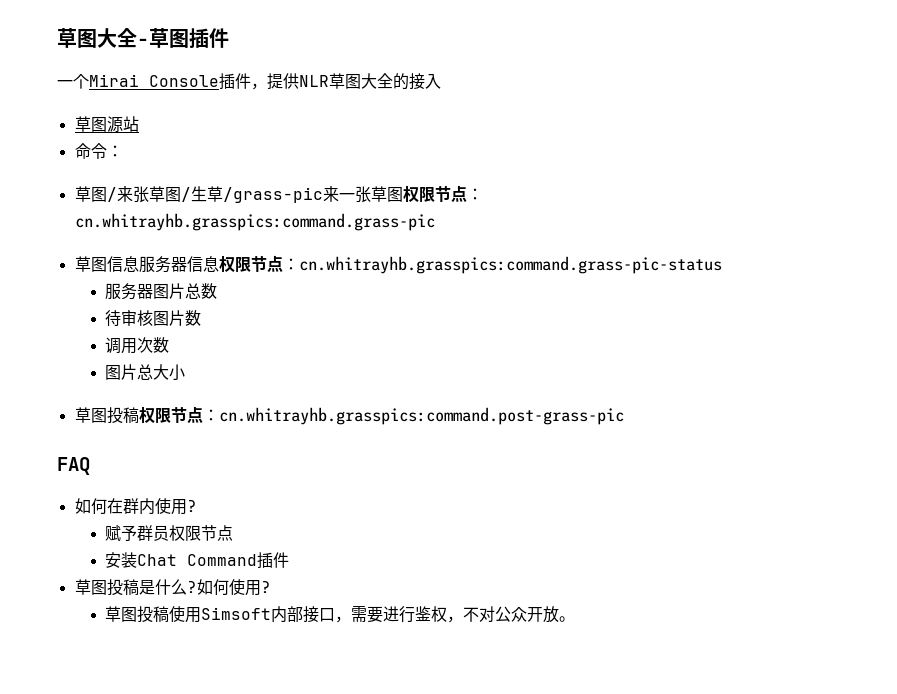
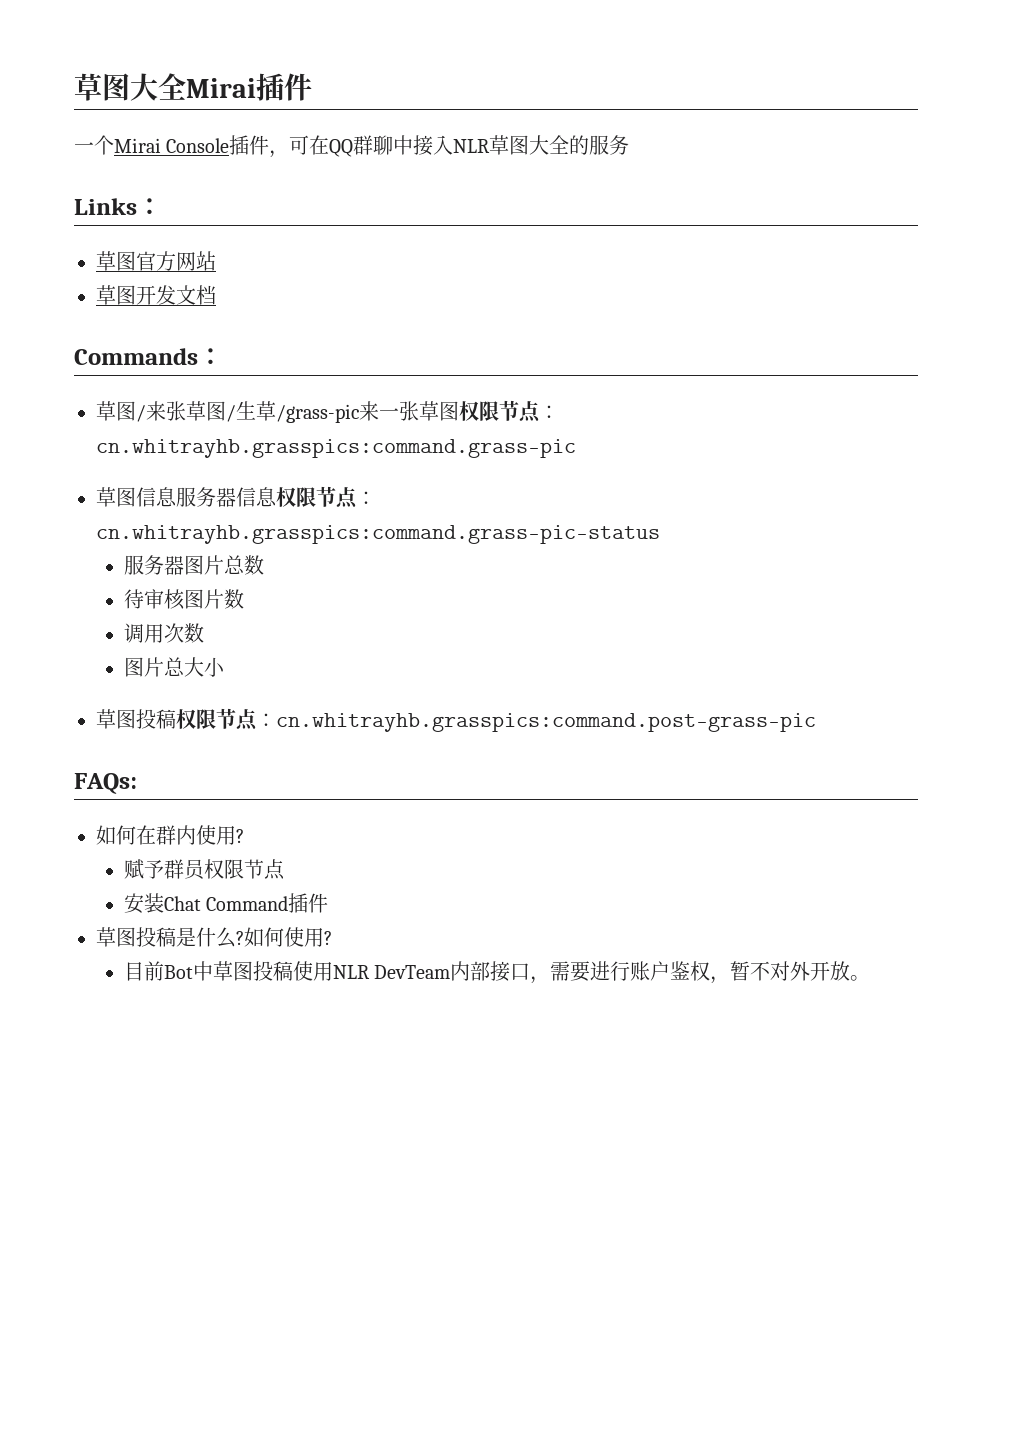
[57,28,189,48] 草图大全-草图 -> [74,73,256,101] 草图大全Mirai
[267,73,299,90] 提供 -> [289,135,454,157] 可在QQ群聊中接入
[409,73,441,90] [74,116,123,133] 接入 // 草图源 -> [589,135,630,155] [74,198,162,215] [96,251,196,271] 服务 // Links： // 草图官方网
[74,143,107,159] 命令 -> [96,285,216,305] [74,348,198,365] 草图开发文档 // Commands
[57,457,90,475] FAQ -> [74,773,137,794] FAQs:
(271, 587) none -> [124,961,214,981] 目前Bot中
[201,607,272,620] Simsoft -> [333,965,451,979] NLR DevTeam
[415,606,528,623] 鉴权，不对公众 -> [630,961,811,984] 账户鉴权，暂不对外

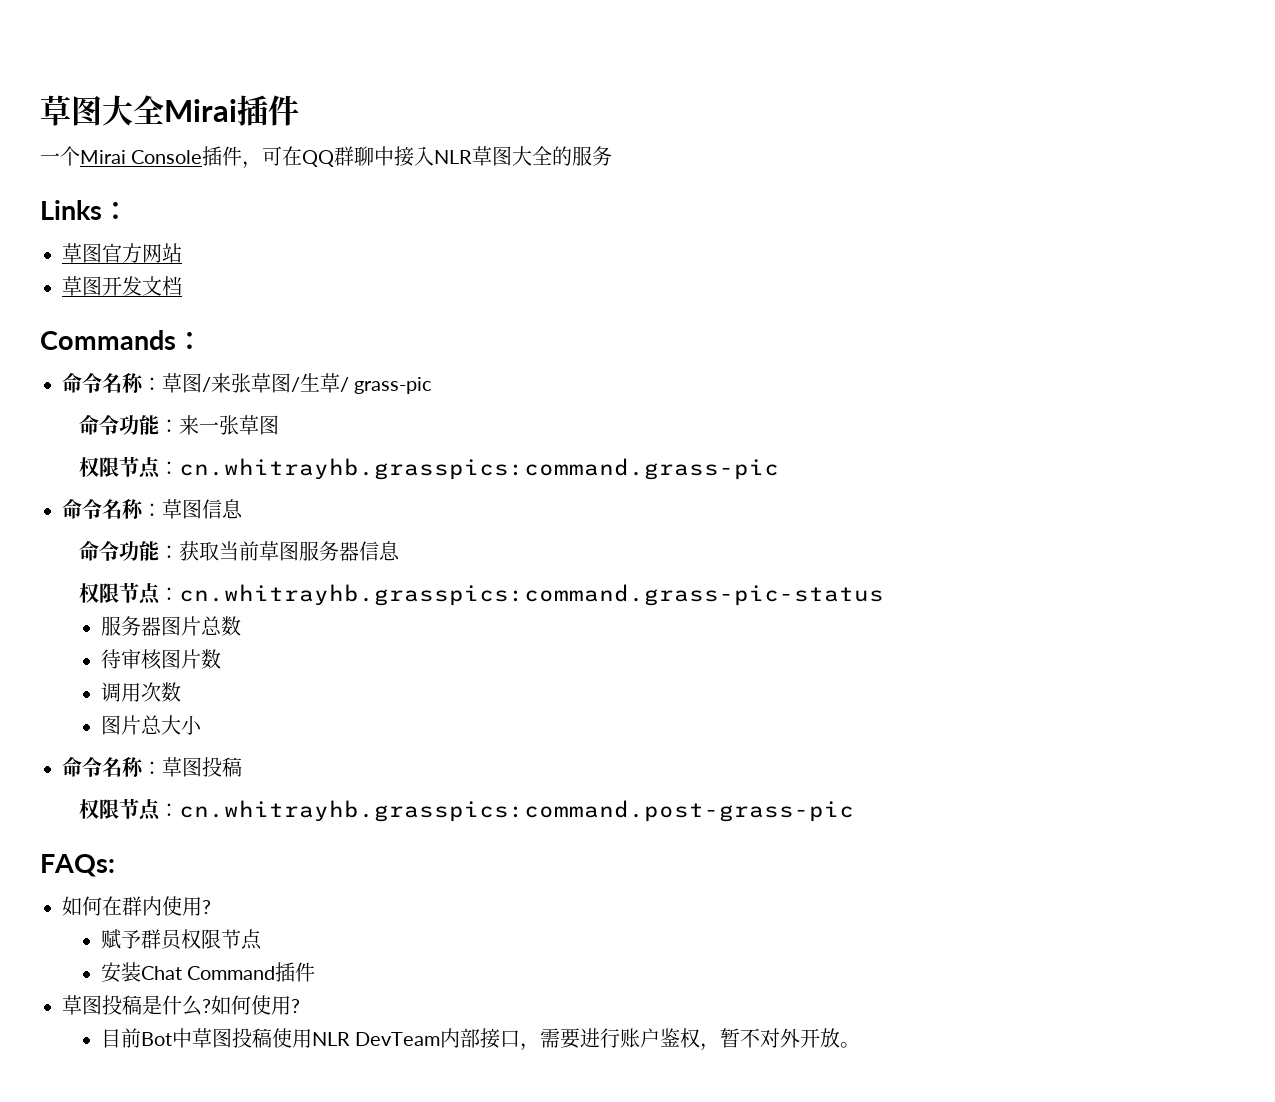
(223, 356) none -> [62,373,162,393] 命令名称：
[276,404,359,423] /grass-pic -> [340,377,433,394] [78,415,179,435] / grass-pic // 命令功能：
(459, 411) none -> (279, 425) //
(576, 448) none -> [62,499,162,519] 命令名称：
(177, 497) none -> [78,541,299,561] // 命令功能：获取当前草图
(277, 497) none -> (400, 551) //
[96,709,176,729] 草图投稿 -> [62,757,242,777] 命令名称：草图投稿 //

